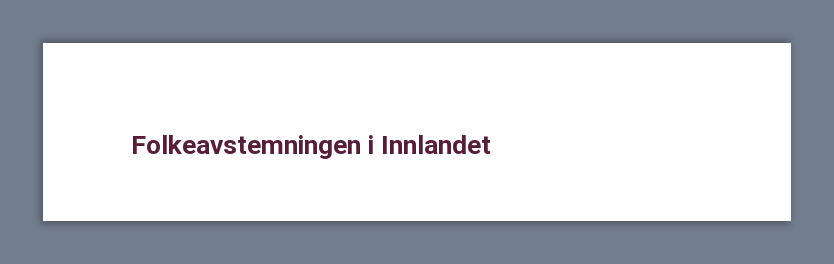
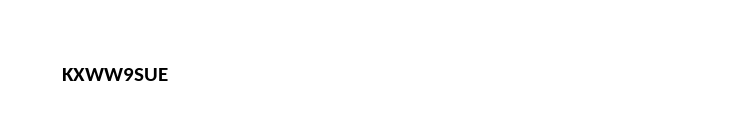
[131,135,492,159] Folkeavstemningen i Innlandet -> [62,68,168,81] KXWW9SUE

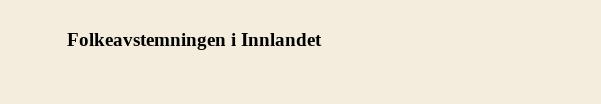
[62,68,168,81] KXWW9SUE -> [67,33,323,50] Folkeavstemningen i Innlandet

